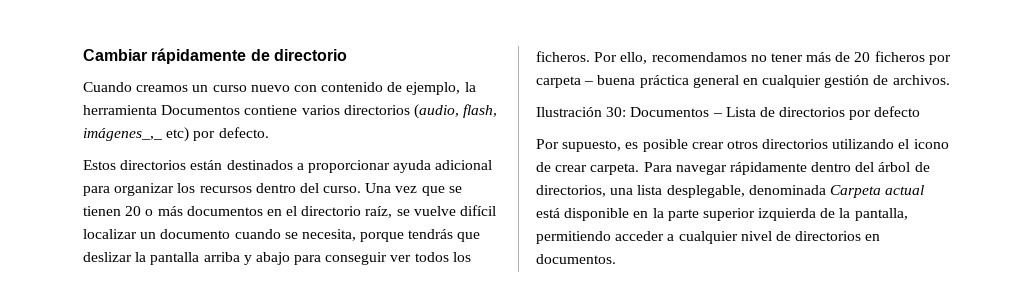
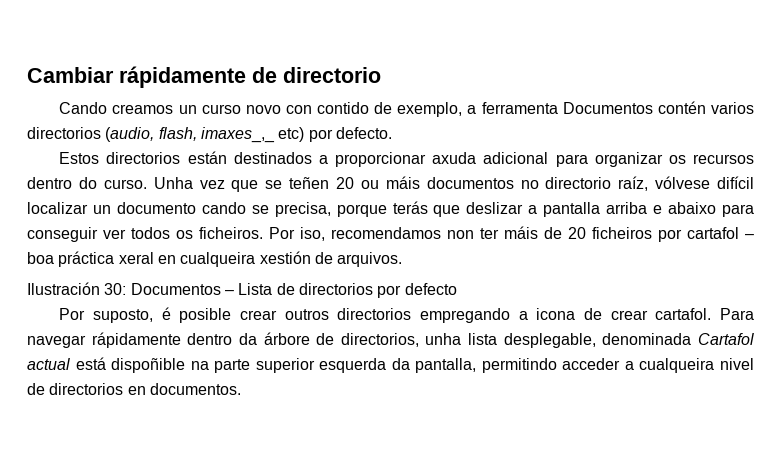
[83,82,132,92] Cuando -> [59,102,108,114] Cando
[250,82,476,95] [83,105,298,115] nuevo con contenido de ejemplo, la herramienta Documentos contiene -> [245,101,706,117] novo con contido de exemplo, a ferramenta Documentos contén
[83,128,162,141] imágenes_,_ -> [200,127,275,143] imaxes_,_
[393,160,432,173] ayuda -> [432,152,477,164] axuda
[177,183,196,193] los -> [668,155,686,164] os
[299,183,462,196] [83,205,497,218] [83,229,454,242] del curso. Una vez que se tienen 20 o más documentos en el directorio raíz, se vuelve difícil localizar un documento cuando se necesita, porque tendrás -> [78,176,754,192] [27,201,428,217] do curso. Unha vez que se teñen 20 ou máis documentos no directorio raíz, vólvese difícil localizar un documento cando se precisa, porque terás
[135,252,147,262] la -> [528,205,538,214] a
[243,252,290,265] y abajo -> [653,202,717,214] e abaixo
[452,252,471,262] [536,51,951,65] [536,75,950,88] los ficheros. Por ello, recomendamos no tener más de 20 ficheros por carpeta – buena práctica general en cualquier gestión de archivos. -> [176,226,754,242] [27,251,403,267] os ficheiros. Por iso, recomendamos non ter máis de 20 ficheiros por cartafol – boa práctica xeral en cualqueira xestión de arquivos.
[562,139,949,152] supuesto, es posible crear otros directorios utilizando el icono -> [92,307,576,323] suposto, é posible crear outros directorios empregando a icona
[590,163,640,175] carpeta. -> [655,308,712,320] cartafol.
[855,162,911,172] del árbol -> [238,332,310,345] da árbore
[610,188,634,195] una -> [425,333,462,345] unha
[829,185,881,198] Carpeta -> [697,333,754,345] Cartafol
[564,208,908,221] [536,231,611,244] disponible en la parte superior izquierda de la pantalla, permitiendo -> [111,358,557,373] dispoñible na parte superior esquerda da pantalla, permitindo
[678,231,738,244] cualquier -> [639,358,715,373] cualqueira

